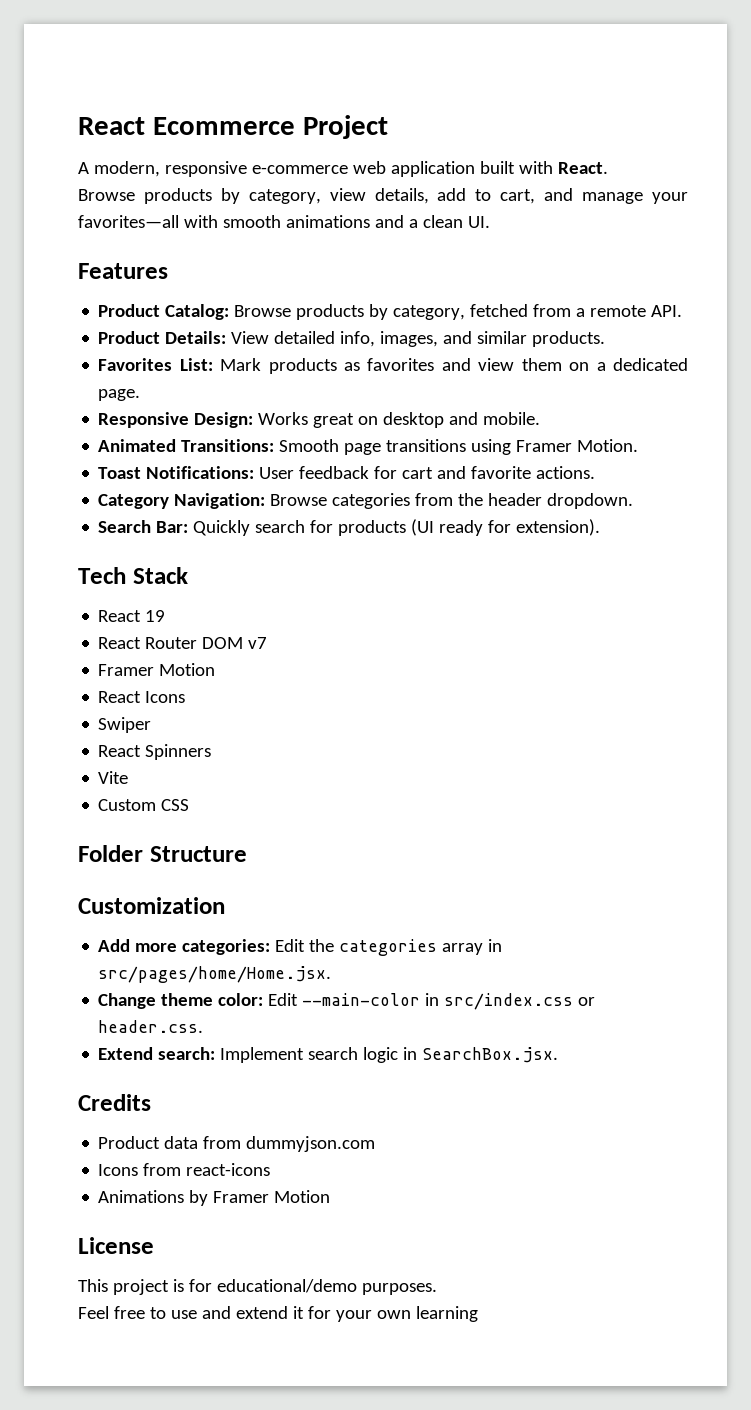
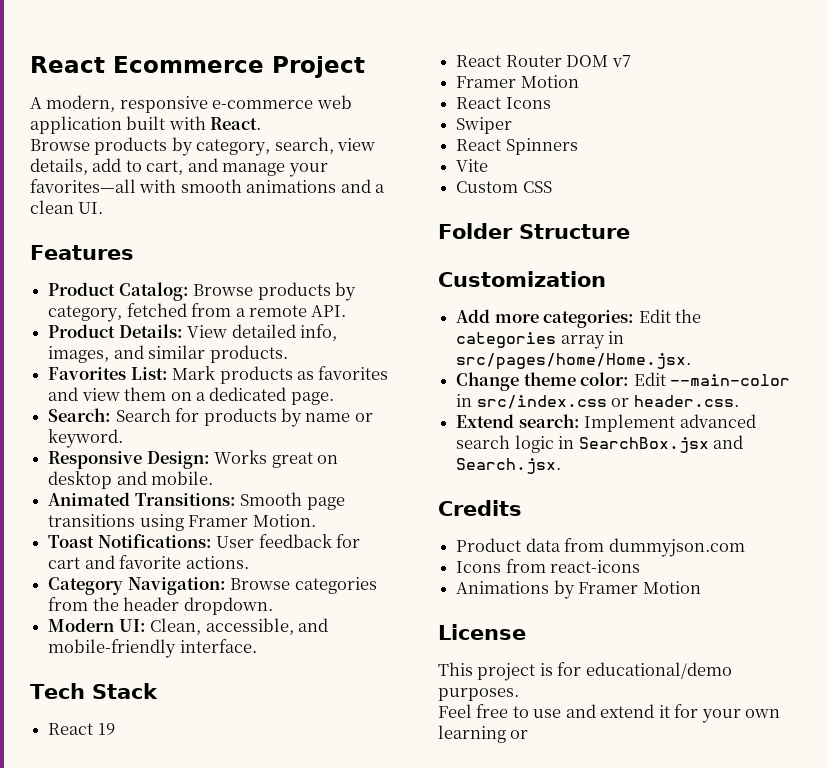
(321, 196) none -> [274,137,334,154] search,
(141, 395) none -> [48,408,373,427] [48,429,124,448] // Search: Search for products by name or keyword.
[98,519,601,536] Search Bar: Quickly search for products (UI ready for extension). -> [48,618,328,635] [48,639,257,658] Modern UI: Clean, accessible, and mobile-friendly interface.
(305, 1055) none -> [679,414,756,428] advanced
[422,1047,559,1063] SearchBox.jsx. -> [578,435,743,453] [456,458,562,474] SearchBox.jsx and Search.jsx.
(478, 1314) none -> [510,730,529,739] or

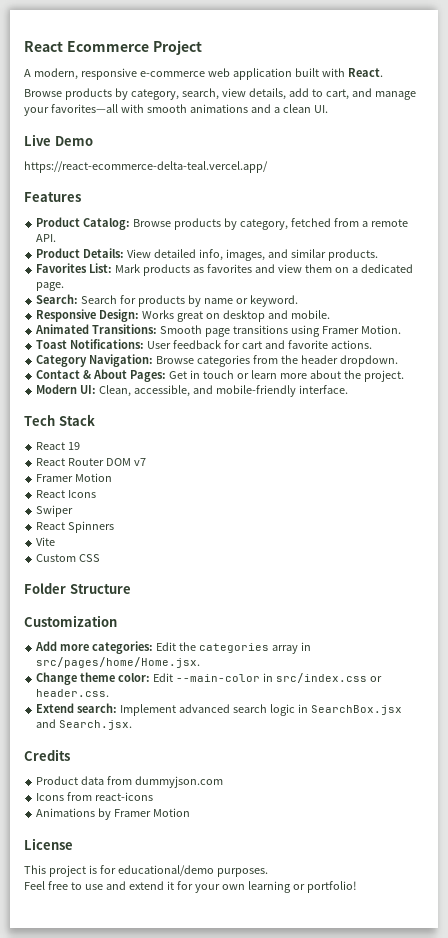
(104, 208) none -> [24,134,93,146] [24,161,268,173] // Live Demo // https://react-ecommerce-delta-teal.vercel.app/
(273, 606) none -> [36,369,404,382] // Contact & About Pages: Get in touch or learn more about the project.
(529, 734) none -> [306,881,357,893] portfolio!

